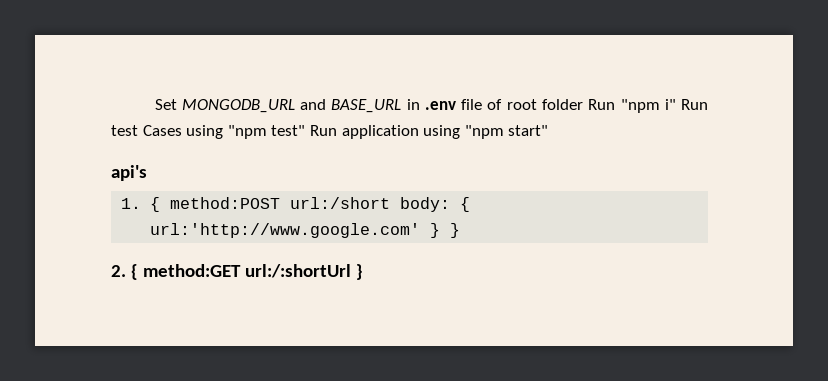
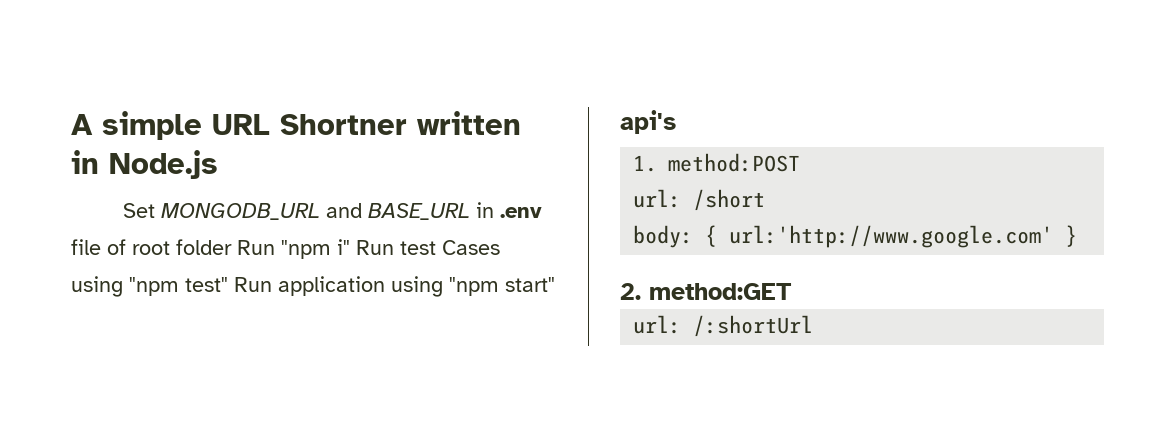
(154, 104) none -> [71,111,521,140] [71,150,218,179] A simple URL Shortner written in Node.js //
[149,197,160,212] { -> (658, 163) none
[289,197,390,209] url:/short -> [633,189,766,211] // url: /short //
[449,223,460,238] } -> (1078, 236) none
[130,264,138,280] { -> (641, 291) none
[244,264,363,280] url:/:shortUrl } -> [633,315,814,337] // url: /:shortUrl

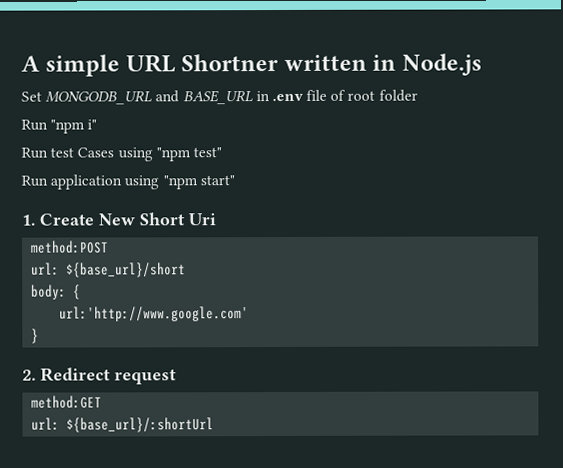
(232, 247) none -> (418, 95) //
(350, 247) none -> (98, 124) //
(228, 284) none -> (222, 152) //
[620,110,676,134] [633,155,658,172] api's // 1. -> [21,212,216,226] 1. Create New Short Uri //
[693,189,766,211] /short -> [66,262,187,278] ${base_url}/short
(718, 236) none -> (82, 292) //
(1054, 236) none -> (250, 314) //
(641, 291) none -> [40,367,177,385] Redirect request //
[693,315,814,337] /:shortUrl -> [66,417,215,433] ${base_url}/:shortUrl

